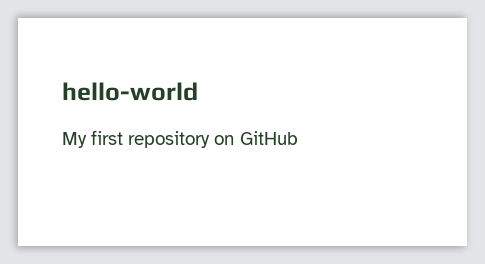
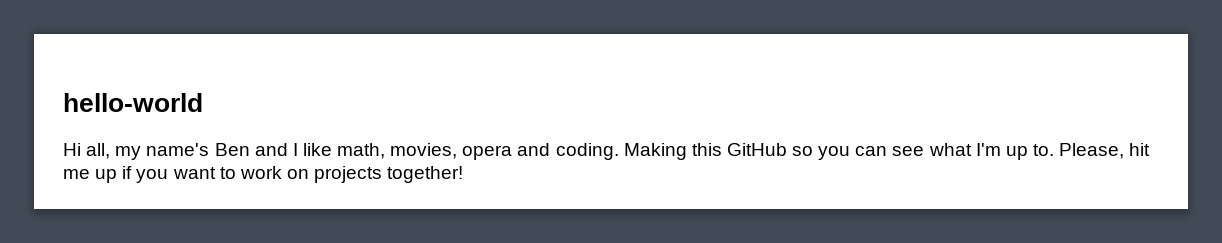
[62,130,298,148] My first repository on GitHub -> [63,143,1151,160] [63,166,464,183] Hi all, my name's Ben and I like math, movies, opera and coding. Making this GitHub so you can see what I'm up to. Please, hit me up if you want to work on projects together!

